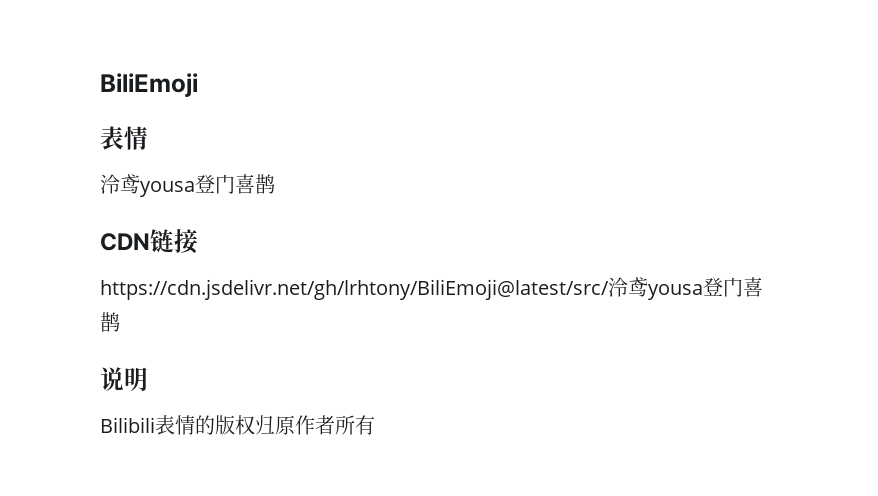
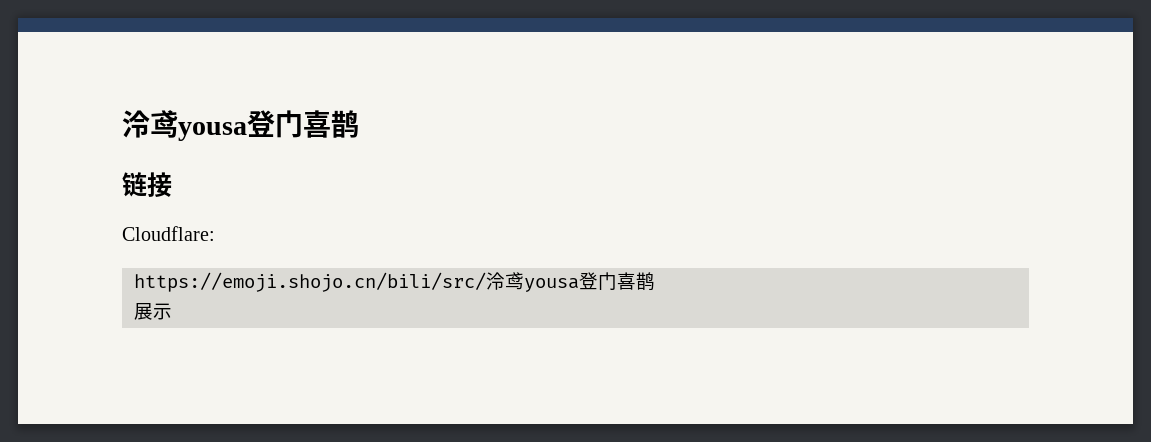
[100,73,198,97] [100,126,148,150] [100,174,275,197] [100,233,150,251] BiliEmoji // 表情 // 泠鸢yousa登门喜鹊 // CDN -> [122,110,359,141] 泠鸢yousa登门喜鹊 //
[100,277,763,300] [100,312,120,332] [100,367,148,391] [100,415,375,435] https://cdn.jsdelivr.net/gh/lrhtony/BiliEmoji@latest/src/泠鸢yousa登门喜鹊 // 说明 // Bilibili表情的版权归原作者所有 -> [122,226,215,241] [134,272,655,292] [134,303,172,320] Cloudflare: // https://emoji.shojo.cn/bili/src/泠鸢yousa登门喜鹊 // 展示

